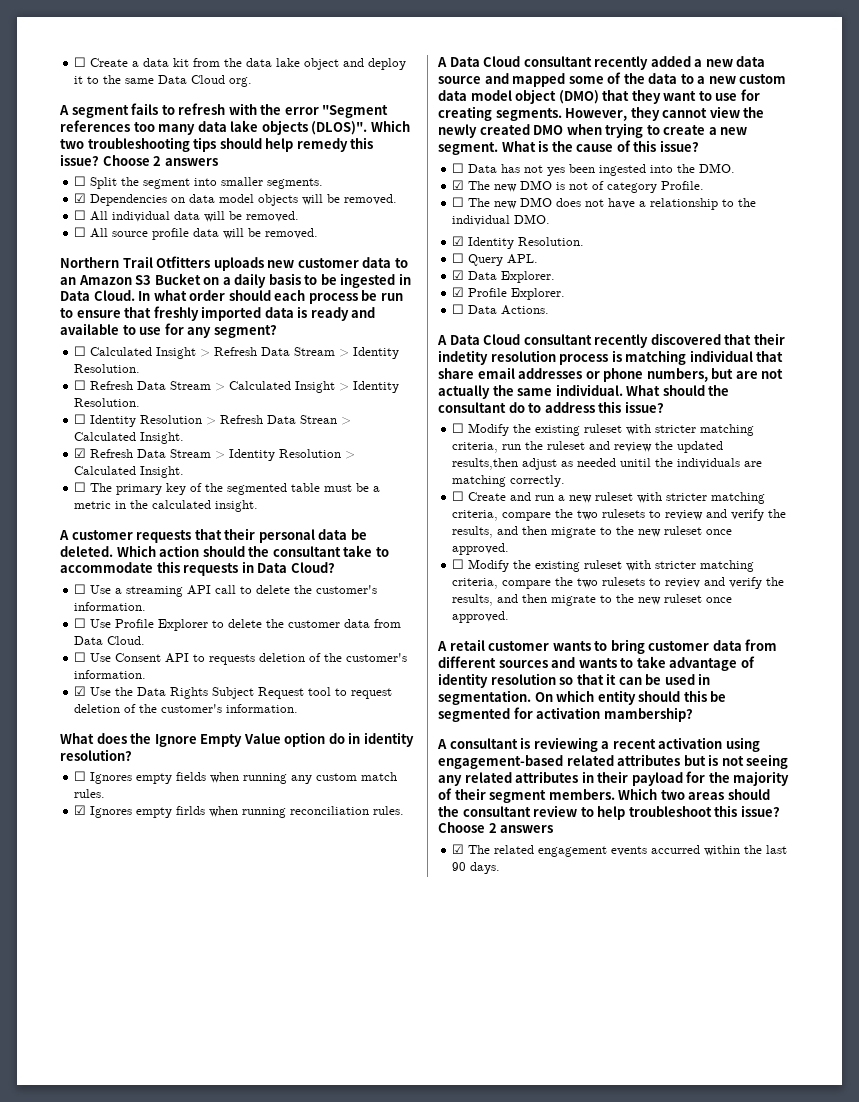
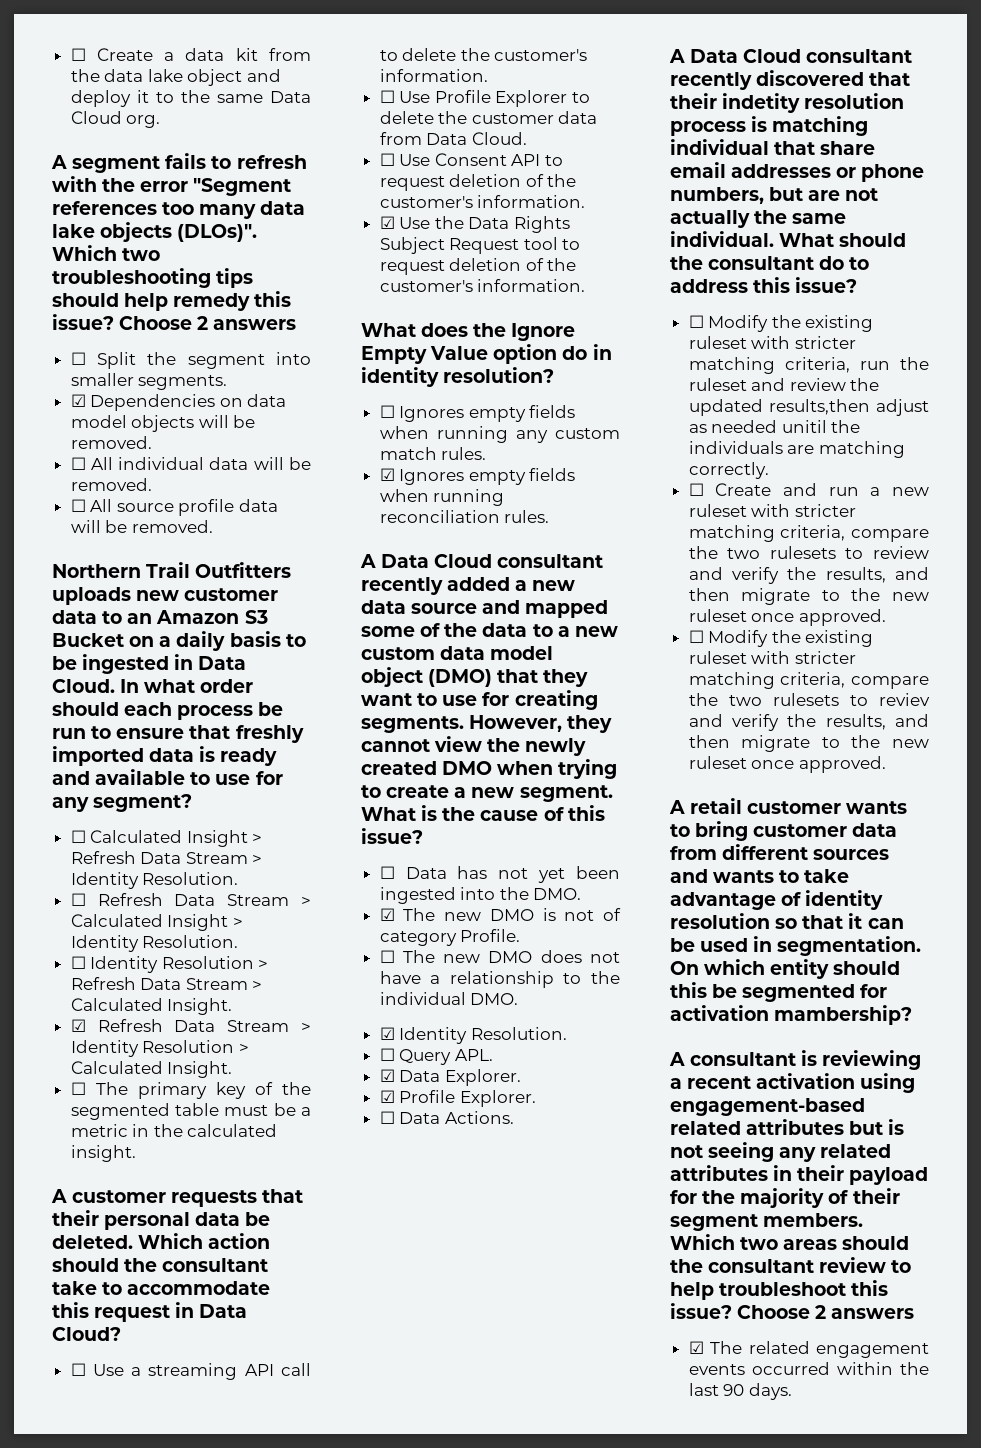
[311,121,368,135] (DLOS)". -> [177,224,258,242] (DLOs)".
[156,256,211,268] Otfitters -> [195,562,292,578] Outfitters
[300,415,338,424] Strean -> [185,978,248,990] Stream
[183,563,239,576] requests -> [94,1305,171,1322] request
[209,654,256,665] requests -> [379,176,445,191] request
[176,806,206,815] firlds -> [529,468,576,481] fields
[547,167,566,176] yes -> [538,868,566,883] yet
[651,845,701,854] accurred -> [751,1362,830,1375] occurred

